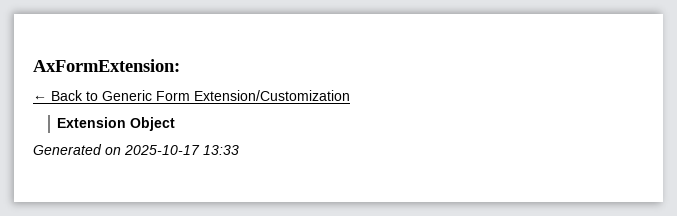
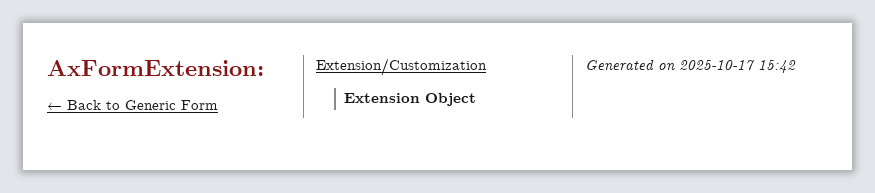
[203,145,239,155] 13:33 -> [758,60,796,73] 15:42

